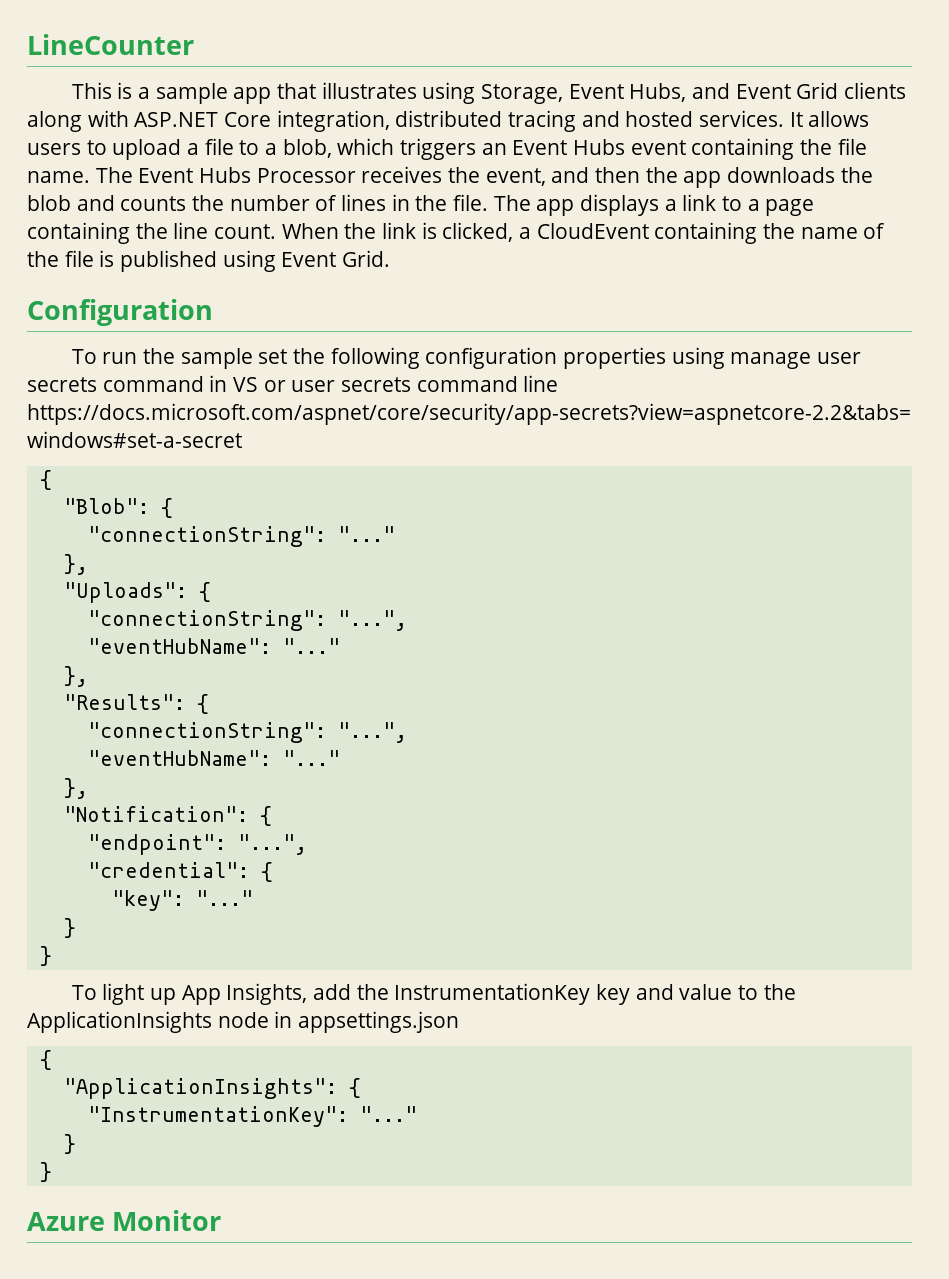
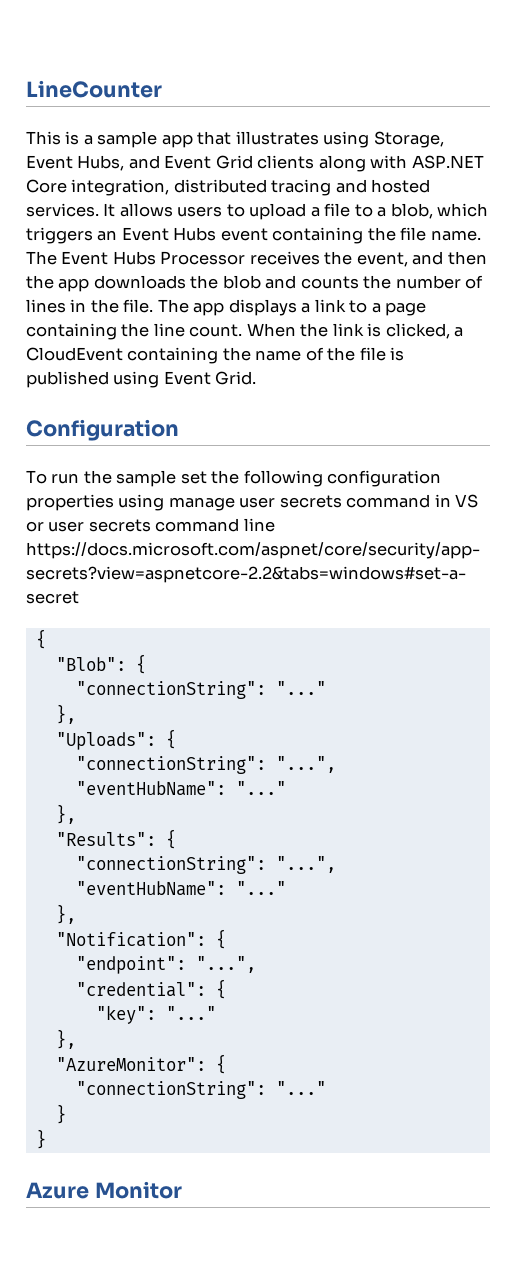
[63,918,76,938] [39,946,52,966] [71,983,796,1005] [27,1011,460,1033] [39,1050,52,1070] [63,1078,361,1099] [87,1106,348,1127] } // } // To light up App Insights, add the InstrumentationKey key and value to the ApplicationInsights node in appsettings.json // { // "ApplicationInsights": { // "InstrumentationKey": -> [55,1029,76,1049] [55,1054,226,1074] [75,1081,266,1099] }, // "AzureMonitor": { // "connectionString":

